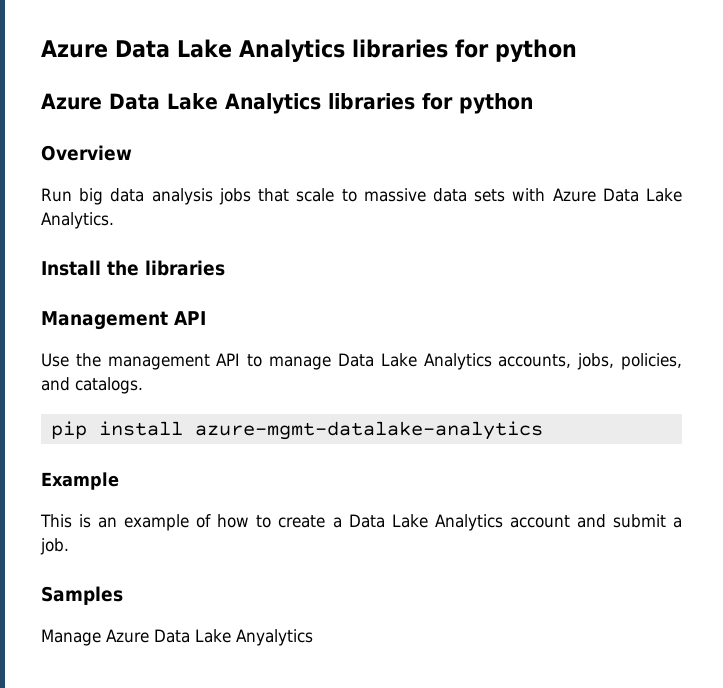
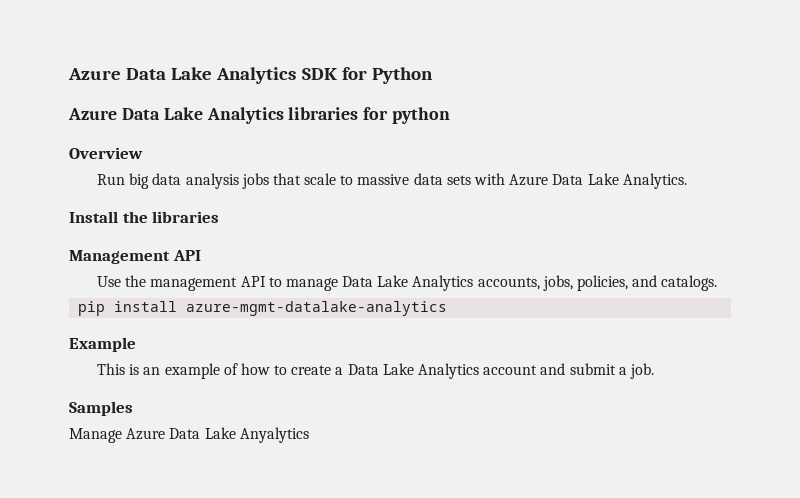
[41,39,577,62] Azure Data Lake Analytics libraries for python -> [68,67,433,84] Azure Data Lake Analytics SDK for Python

